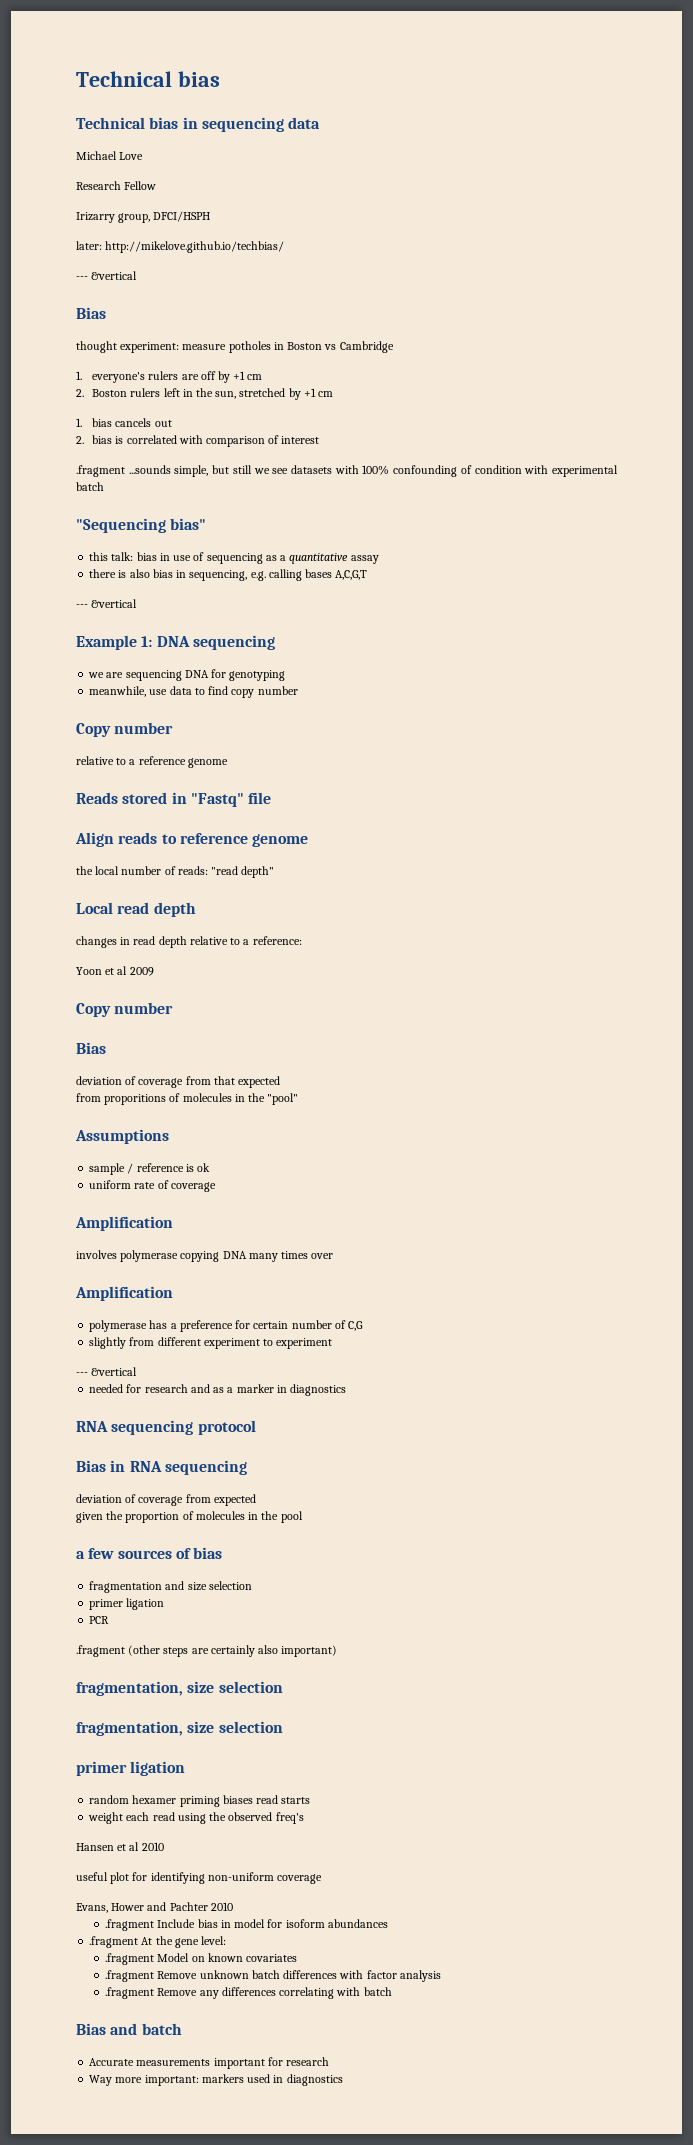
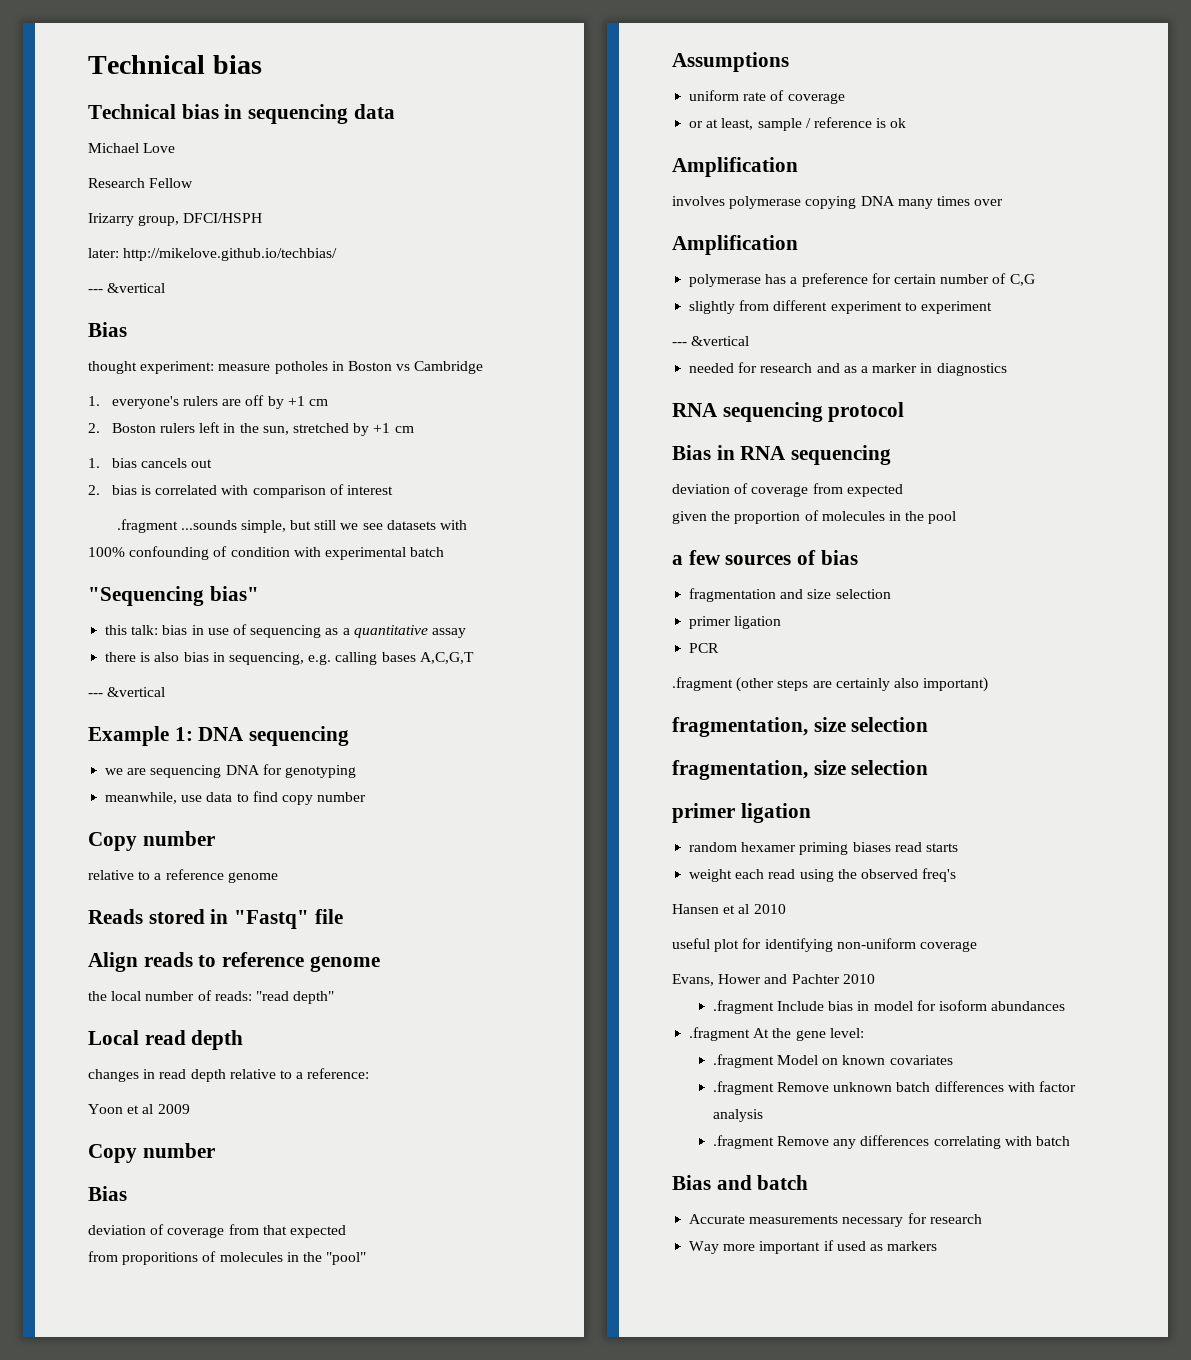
(169, 1136) none -> [689,90,845,104] [689,118,754,130] uniform rate of coverage // or at least,
[89,1180,216,1192] // uniform rate of coverage -> (907, 123) none
[213,2058,265,2069] important -> [842,1217,904,1227] necessary
[144,2074,343,2086] important: markers used in diagnostics -> [759,1240,938,1254] important if used as markers

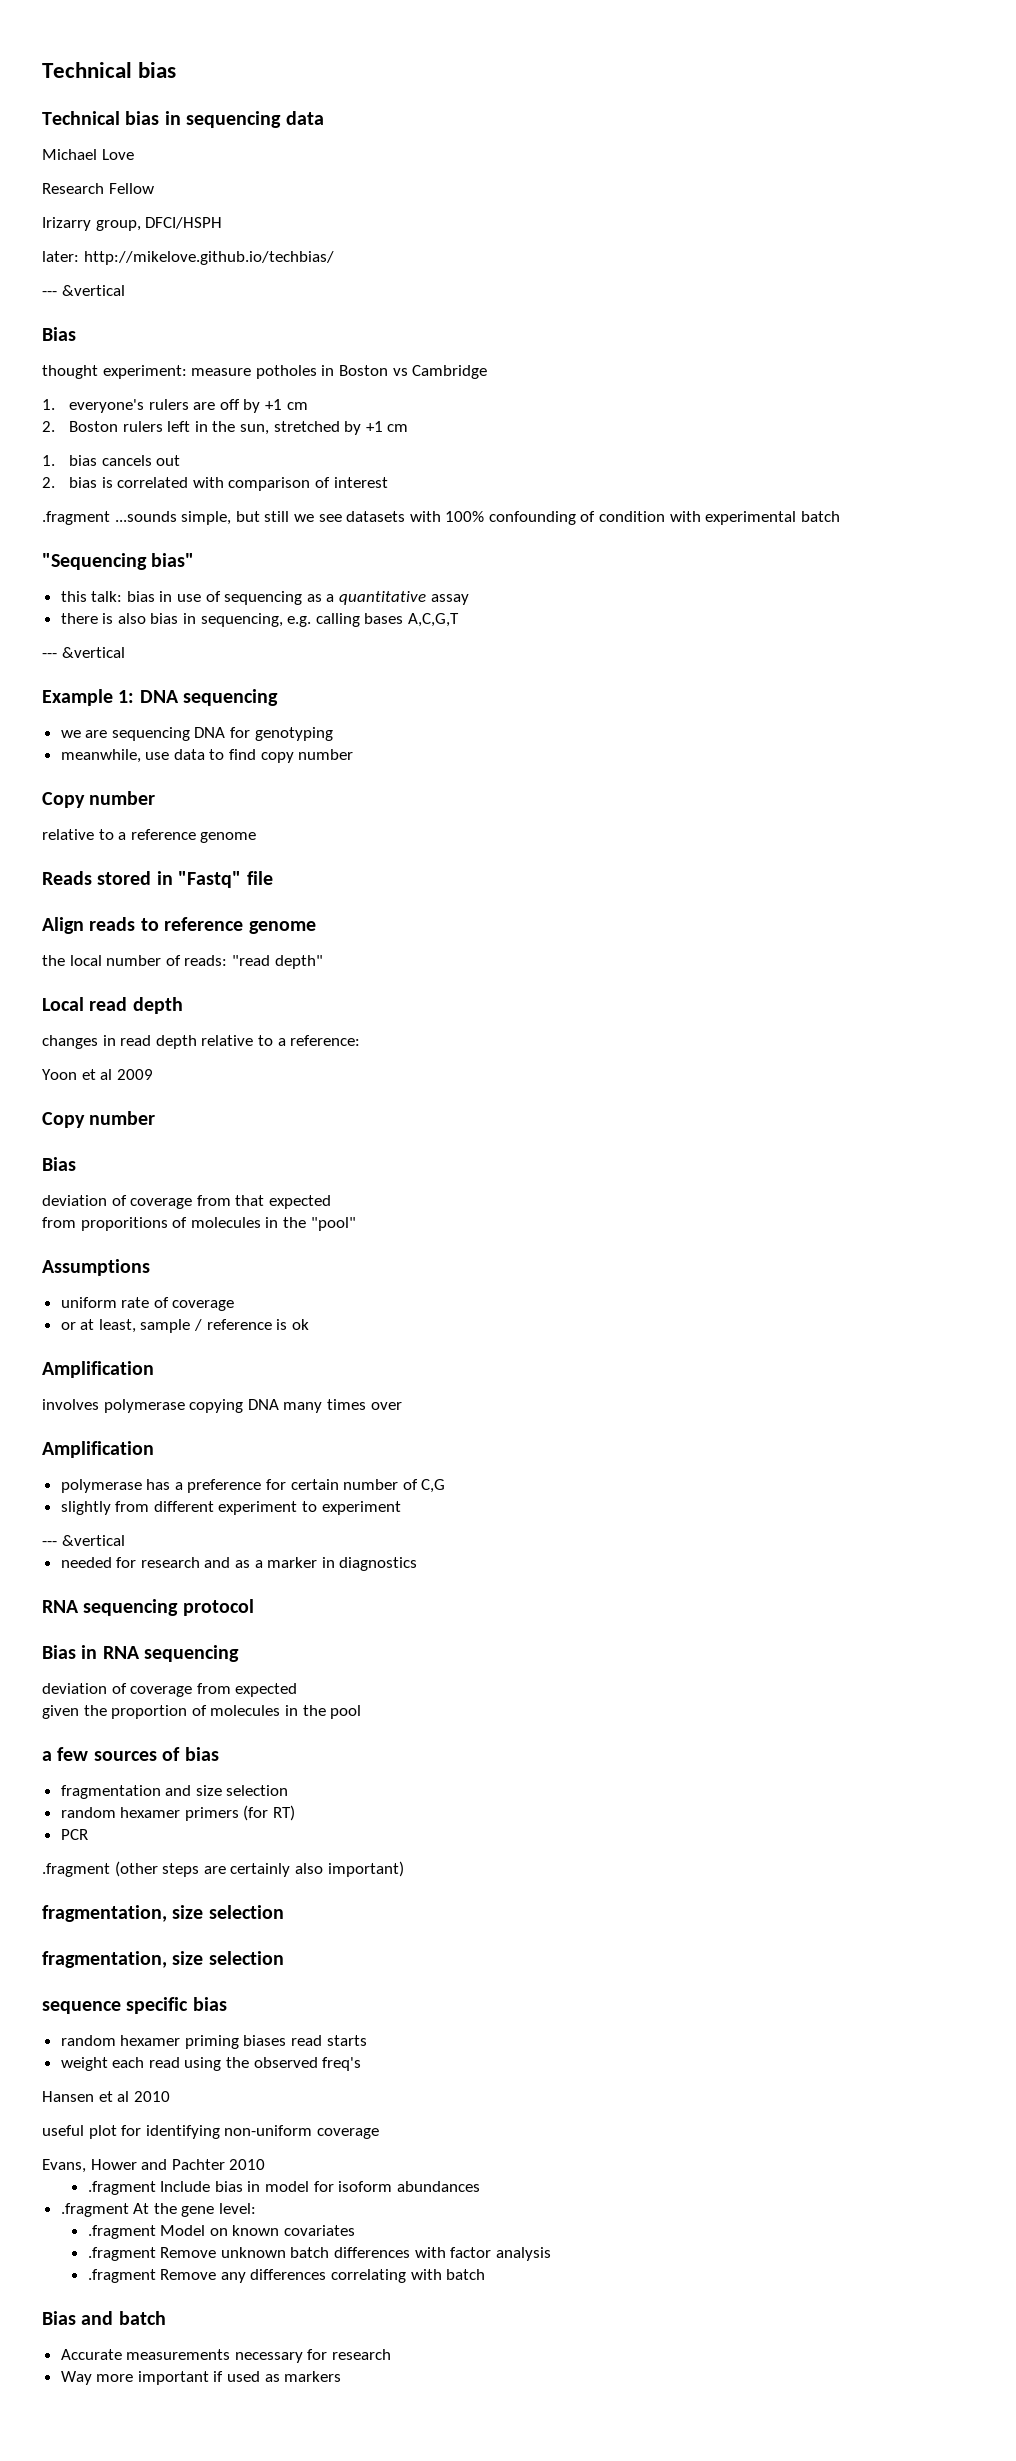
[689,616,782,629] primer ligation -> [60,1805,296,1821] random hexamer primers (for RT)
[672,803,811,823] primer ligation -> [42,1997,227,2014] sequence specific bias

